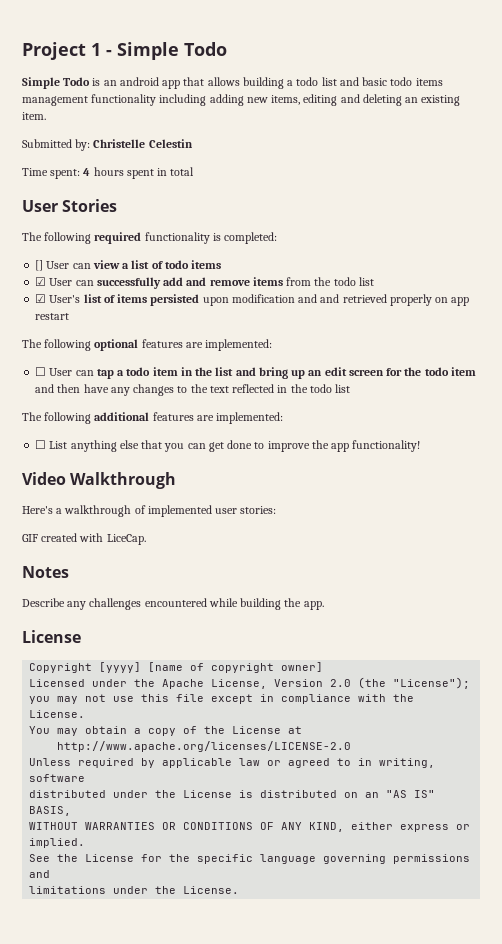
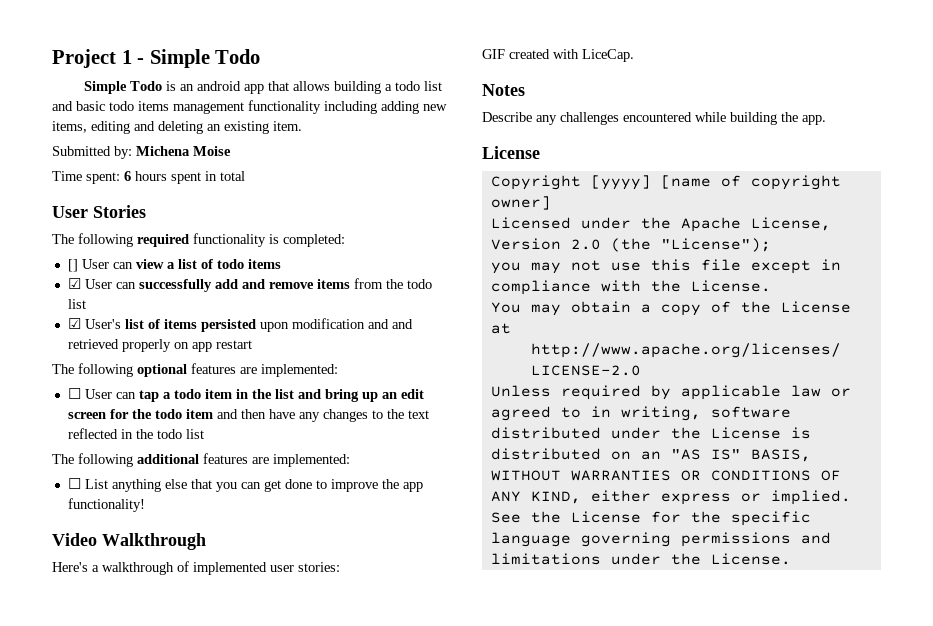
[93,139,193,148] Christelle Celestin -> [136,146,231,156] Michena Moise
[83,168,91,176] 4 -> [124,171,131,181] 6

